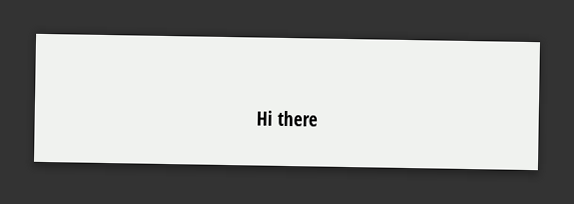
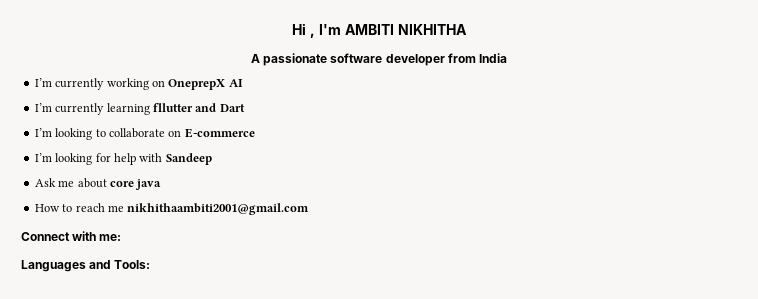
[276,110,318,127] there -> [310,24,467,38] [250,53,508,66] [34,78,243,90] [34,103,245,115] [34,128,255,140] [34,153,212,165] [34,178,162,190] [34,203,310,215] [21,231,122,241] [21,260,151,272] , I'm AMBITI NIKHITHA // A passionate software developer from India // I’m currently working on OneprepX AI // I’m currently learning fllutter and Dart // I’m looking to collaborate on E-commerce // I’m looking for help with Sandeep // Ask me about core java // How to reach me nikhithaambiti2001@gmail.com // Connect with me: // Languages and Tools:

